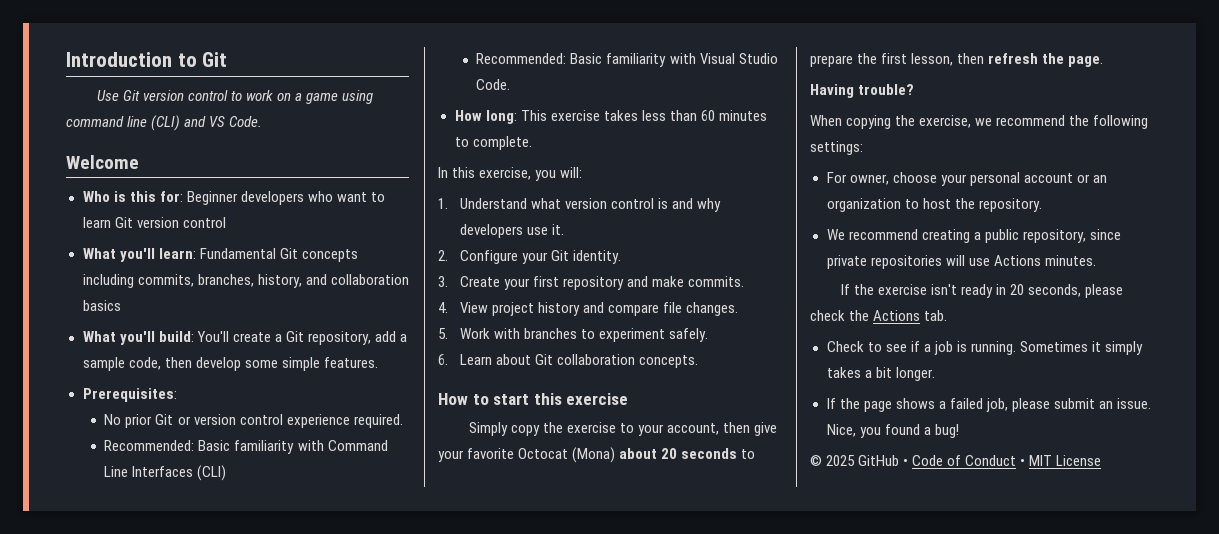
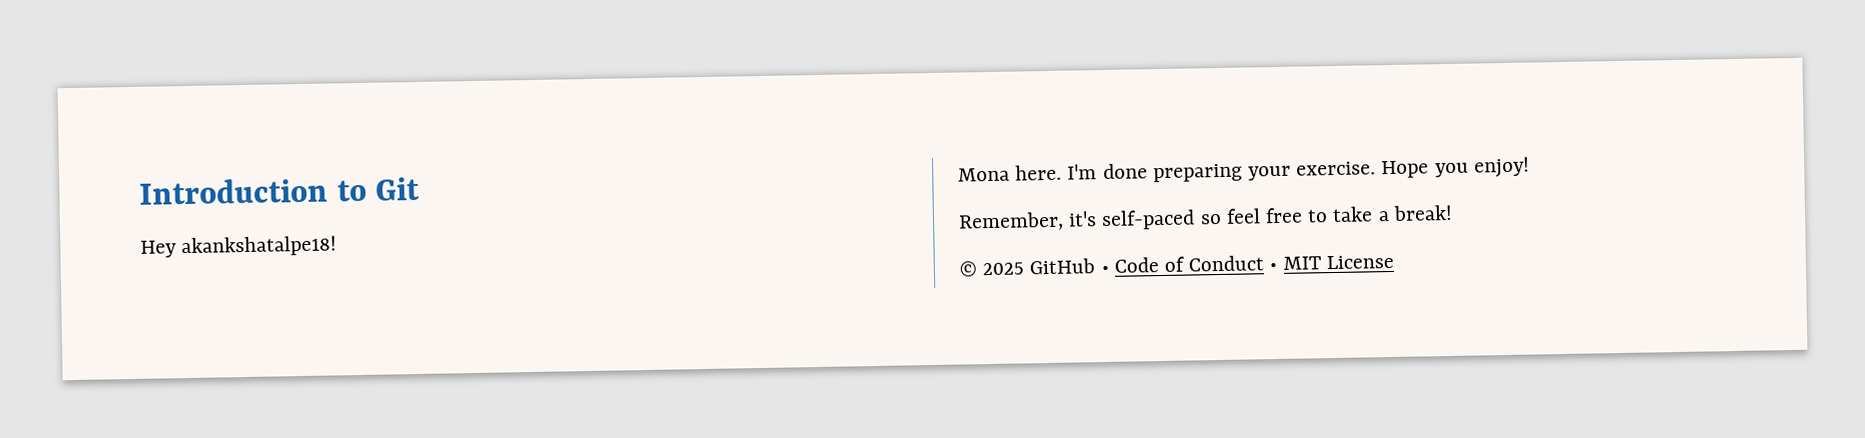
[96,90,374,104] [66,115,263,131] [66,155,139,169] [82,191,385,205] [82,217,226,228] [82,248,358,262] [82,274,409,288] [82,300,121,311] [82,331,407,345] [82,357,378,371] [82,388,177,402] [104,414,403,428] [104,440,388,454] [104,465,227,481] [476,53,778,67] [476,79,511,90] [454,110,767,124] [454,136,532,150] [438,167,583,181] [438,198,722,212] [459,224,564,238] [438,250,622,264] [438,276,745,290] [438,302,739,316] [438,328,709,342] [438,354,699,368] [438,393,629,405] [468,422,778,436] [438,447,756,463] [810,53,1104,67] [810,84,915,98] [810,115,1149,129] [810,141,863,155] [826,172,1107,186] [826,198,1042,212] [826,229,1121,243] [826,255,1096,269] [840,284,1124,298] [810,310,948,321] [826,341,1143,355] [826,367,935,381] [826,398,1151,412] [826,424,959,438] Use Git version control to work on a game using command line (CLI) and VS Code. // Welcome // Who is this for: Beginner developers who want to learn Git version control // What you'll learn: Fundamental Git concepts including commits, branches, history, and collaboration basics // What you'll build: You'll create a Git repository, add a sample code, then develop some simple features. // Prerequisites: // No prior Git or version control experience required. // Recommended: Basic familiarity with Command Line Interfaces (CLI) // Recommended: Basic familiarity with Visual Studio Code. // How long: This exercise takes less than 60 minutes to complete. // In this exercise, you will: // 1. Understand what version control is and why developers use it. // 2. Configure your Git identity. // 3. Create your first repository and make commits. // 4. View project history and compare file changes. // 5. Work with branches to experiment safely. // 6. Learn about Git collaboration concepts. // How to start this exercise // Simply copy the exercise to your account, then give your favorite Octocat (Mona) about 20 seconds to prepare the first lesson, then refresh the page. // Having trouble? // When copying the exercise, we recommend the following settings: // For owner, choose your personal account or an organization to host the repository. // We recommend creating a public repository, since private repositories will use Actions minutes. // If the exercise isn't ready in 20 seconds, please check the Actions tab. // Check to see if a job is running. Sometimes it simply takes a bit longer. // If the page shows a failed job, please submit an issue. Nice, you found a bug! -> [140,235,338,258] [958,156,1530,183] [958,204,1453,232] Hey akankshatalpe18! // Mona here. I'm done preparing your exercise. Hope you enjoy! // Remember, it's self-paced so feel free to take a break!

